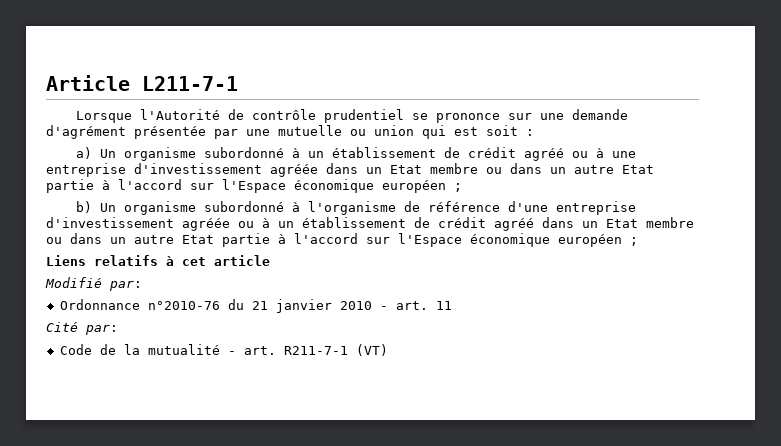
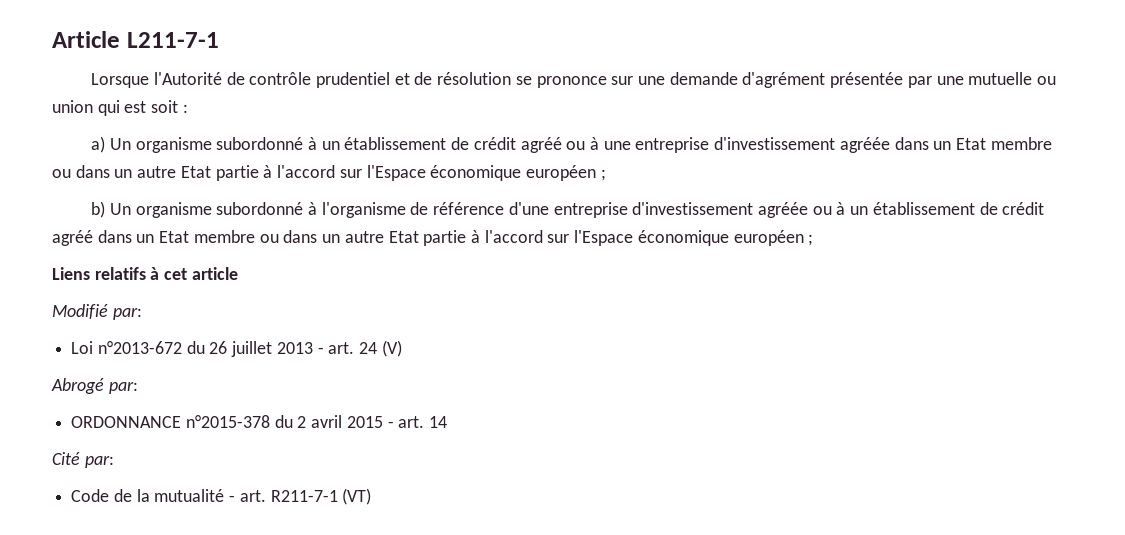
(405, 116) none -> [394,72,512,85] et de résolution
[59,299,452,313] Ordonnance n°2010-76 du 21 janvier 2010 - art. 11 -> [71,340,402,357] [51,378,138,394] [71,415,448,428] Loi n°2013-672 du 26 juillet 2013 - art. 24 (V) // Abrogé par: // ORDONNANCE n°2015-378 du 2 avril 2015 - art. 14

